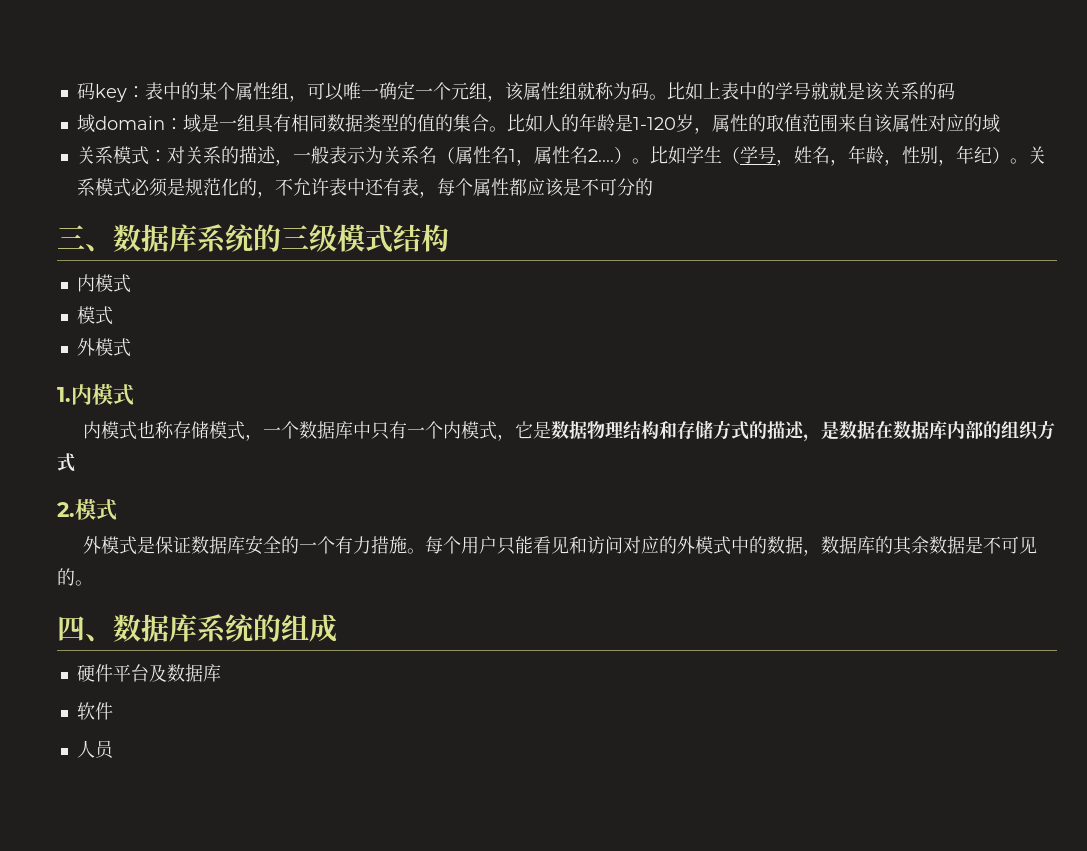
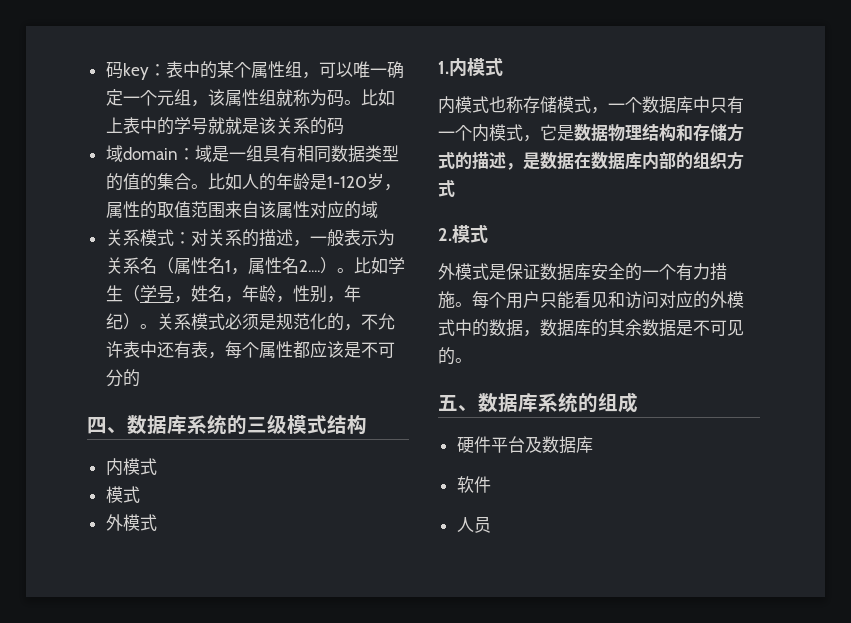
[57,225,85,249] 三 -> [87,417,107,434] 四
[57,616,85,641] 四 -> [438,395,458,411] 五

